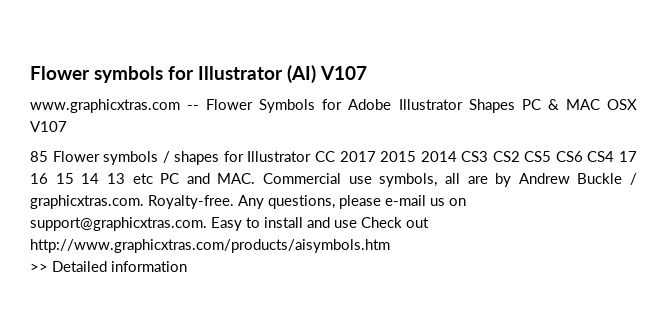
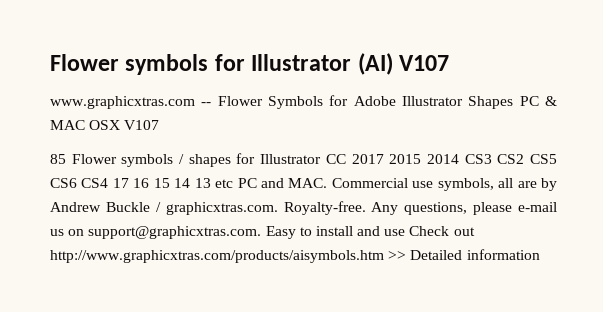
(390, 246) // -> (384, 256) none

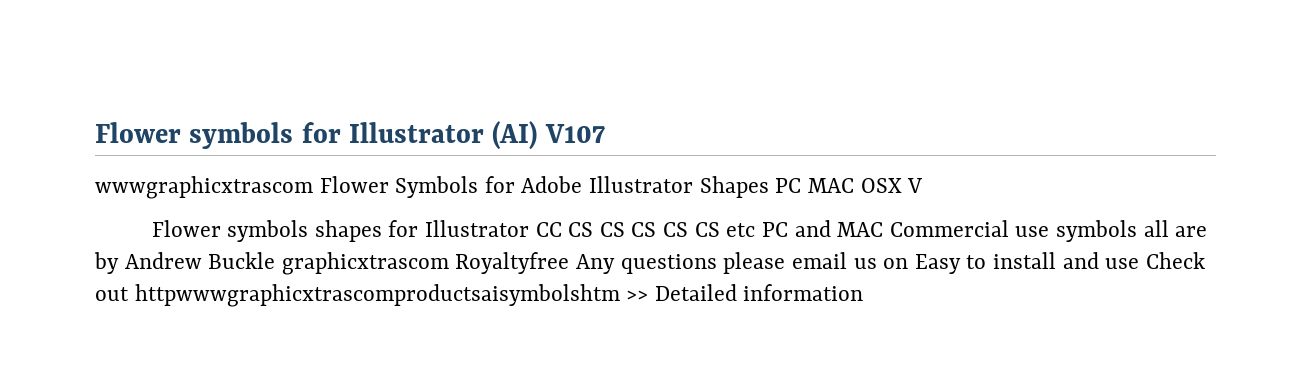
[50,96,212,109] www.graphicxtras.com -- -> [95,176,313,199] wwwgraphicxtrascom
[544,96,557,106] & -> (802, 185) none
[124,120,160,130] [50,154,185,167] V107 // 85 Flower symbols / -> [907,178,923,193] [151,220,309,242] V // Flower symbols
[351,154,557,164] [50,178,211,188] 2017 2015 2014 CS3 CS2 CS5 CS6 CS4 17 16 15 14 13 -> [568,222,720,237] CS CS CS CS CS
[288,178,328,188] MAC. -> [837,222,884,237] MAC
[437,178,494,191] symbols, -> [1055,220,1137,242] symbols
[155,201,557,215] / graphicxtras.com. Royalty-free. Any questions, please e-mail -> [281,252,847,275] graphicxtrascom Royaltyfree Any questions please email
[88,226,262,239] support@graphicxtras.com. -> (909, 263) none
[50,250,384,263] http://www.graphicxtras.com/products/aisymbols.htm -> [134,284,620,307] httpwwwgraphicxtrascomproductsaisymbolshtm

